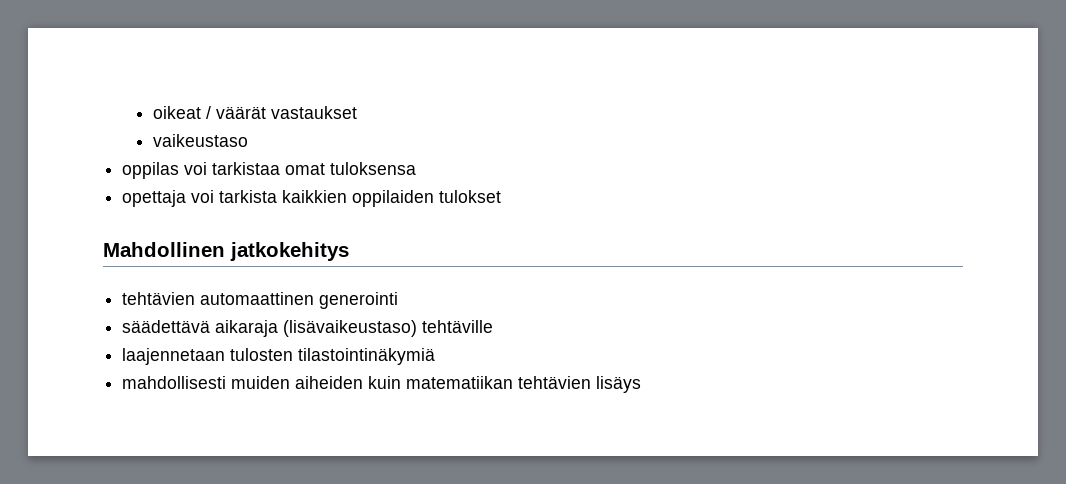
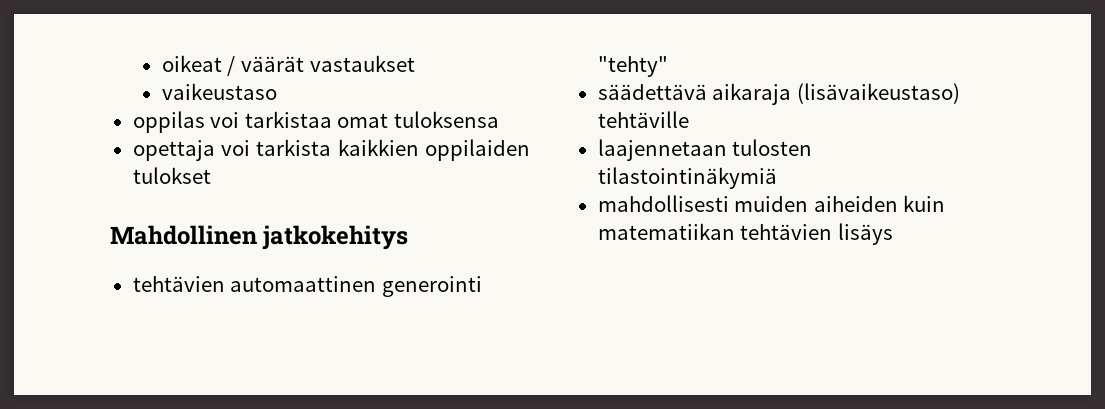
(399, 300) none -> [597,56,668,77] "tehty"

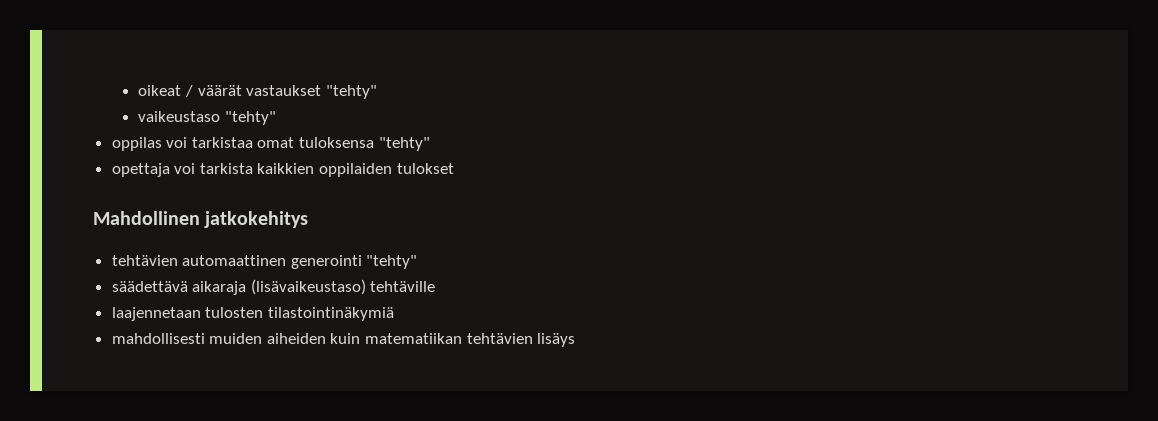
(415, 63) none -> [325,85,377,99] "tehty"
(277, 91) none -> [225,111,277,125] "tehty"
(499, 119) none -> [378,137,430,151] "tehty"

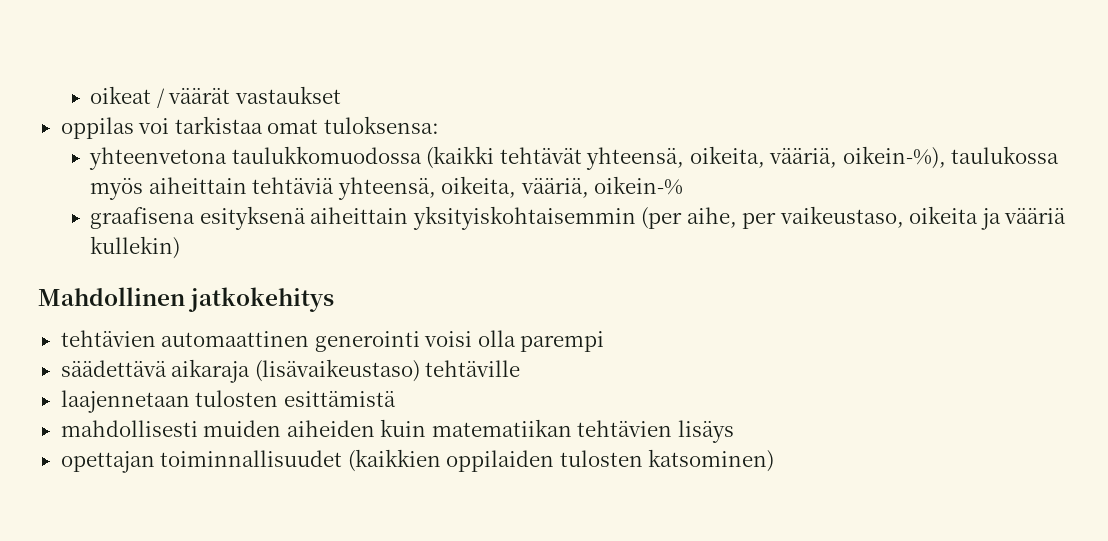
[325,85,377,99] [138,111,277,125] "tehty" // vaikeustaso "tehty" -> (341, 95) none
[299,137,430,151] [111,163,454,177] tuloksensa "tehty" // opettaja voi tarkista kaikkien oppilaiden tulokset -> [323,116,439,134] [89,146,1060,170] [90,176,684,200] [90,206,1067,230] [90,236,181,259] tuloksensa: // yhteenvetona taulukkomuodossa (kaikki tehtävät yhteensä, oikeita, vääriä, oikein-%), taulukossa myös aiheittain tehtäviä yhteensä, oikeita, vääriä, oikein-% // graafisena esityksenä aiheittain yksityiskohtaisemmin (per aihe, per vaikeustaso, oikeita ja vääriä kullekin)
[366,255,418,269] "tehty" -> [424,330,605,352] voisi olla parempi
[267,307,394,321] tilastointinäkymiä -> [283,390,396,407] esittämistä
(576, 340) none -> [60,449,775,473] // opettajan toiminnallisuudet (kaikkien oppilaiden tulosten katsominen)

